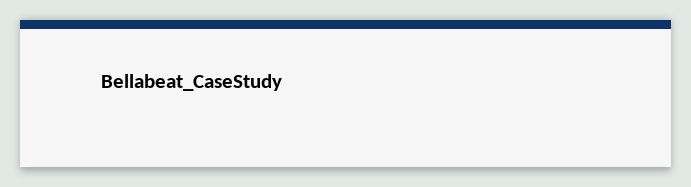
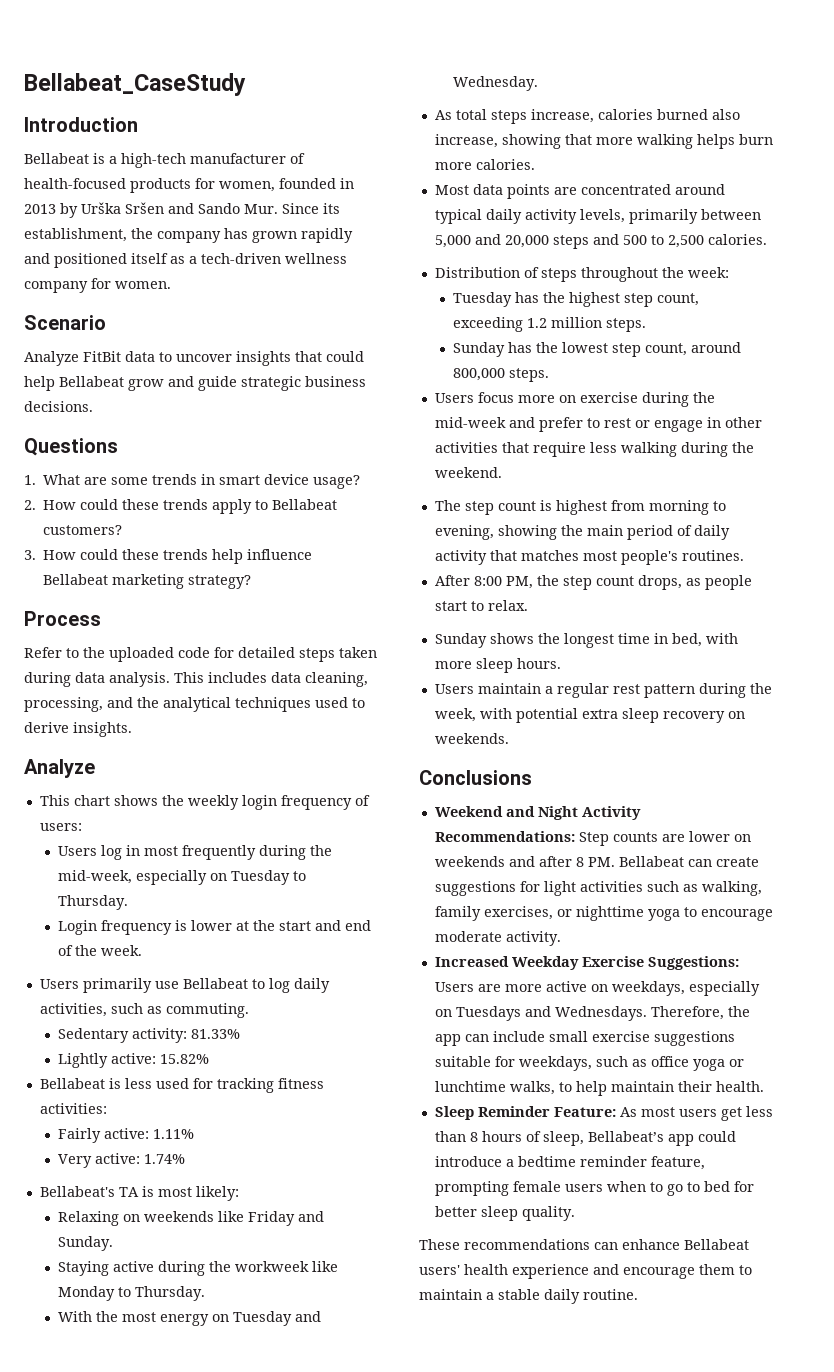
(282, 82) none -> [24,117,138,132] [24,153,305,168] [24,178,354,193] [24,202,340,218] [24,228,353,243] [24,253,347,268] [24,278,171,293] [24,315,106,330] [24,351,364,366] [24,376,366,391] [24,401,93,412] [24,438,118,456] [24,474,361,489] [24,499,338,514] [43,525,123,535] [24,549,313,564] [43,574,252,589] [24,611,101,626] [24,647,377,662] [24,672,368,687] [24,697,365,712] [24,722,132,737] [24,759,95,778] [39,795,370,810] [39,823,82,831] [58,845,333,860] [58,870,307,885] [58,895,129,910] [58,920,372,935] [58,945,143,956] [39,978,330,993] [39,1003,249,1018] [58,1028,241,1043] [58,1053,210,1068] [39,1078,324,1093] [39,1103,107,1114] [58,1128,195,1143] [58,1153,186,1168] [39,1186,239,1201] [58,1211,325,1226] [58,1236,114,1251] [58,1261,339,1276] [58,1286,206,1301] [58,1311,322,1326] [453,76,539,91] [434,109,740,124] [434,134,773,149] [434,159,535,170] [434,184,725,199] [434,209,761,224] [434,234,767,249] [434,267,729,282] [453,292,700,307] [453,317,647,332] [453,342,742,357] [453,368,550,382] [434,392,715,407] [434,417,762,432] [434,442,754,457] [434,467,502,478] [434,500,726,515] [434,525,730,540] [434,550,744,565] [434,575,752,590] [434,600,528,611] [434,633,738,648] [434,658,561,673] [434,683,772,698] [434,708,745,723] [434,733,509,744] [419,770,532,785] [434,806,641,820] [434,831,751,846] [434,856,759,867] [434,881,762,896] [434,906,773,921] [434,931,561,946] [434,956,739,970] [434,981,760,996] [434,1006,750,1021] [434,1031,735,1046] [434,1056,744,1071] [434,1081,764,1096] [434,1106,773,1121] [434,1131,736,1146] [434,1156,705,1170] [434,1181,754,1196] [434,1206,575,1221] [419,1239,749,1250] [419,1264,752,1279] [419,1289,638,1304] // Introduction // Bellabeat is a high-tech manufacturer of health-focused products for women, founded in 2013 by Urška Sršen and Sando Mur. Since its establishment, the company has grown rapidly and positioned itself as a tech-driven wellness company for women. // Scenario // Analyze FitBit data to uncover insights that could help Bellabeat grow and guide strategic business decisions. // Questions // 1. What are some trends in smart device usage? // 2. How could these trends apply to Bellabeat customers? // 3. How could these trends help influence Bellabeat marketing strategy? // Process // Refer to the uploaded code for detailed steps taken during data analysis. This includes data cleaning, processing, and the analytical techniques used to derive insights. // Analyze // This chart shows the weekly login frequency of users: // Users log in most frequently during the mid-week, especially on Tuesday to Thursday. // Login frequency is lower at the start and end of the week. // Users primarily use Bellabeat to log daily activities, such as commuting. // Sedentary activity: 81.33% // Lightly active: 15.82% // Bellabeat is less used for tracking fitness activities: // Fairly active: 1.11% // Very active: 1.74% // Bellabeat's TA is most likely: // Relaxing on weekends like Friday and Sunday. // Staying active during the workweek like Monday to Thursday. // With the most energy on Tuesday and Wednesday. // As total steps increase, calories burned also increase, showing that more walking helps burn more calories. // Most data points are concentrated around typical daily activity levels, primarily between 5,000 and 20,000 steps and 500 to 2,500 calories. // Distribution of steps throughout the week: // Tuesday has the highest step count, exceeding 1.2 million steps. // Sunday has the lowest step count, around 800,000 steps. // Users focus more on exercise during the mid-week and prefer to rest or engage in other activities that require less walking during the weekend. // The step count is highest from morning to evening, showing the main period of daily activity that matches most people's routines. // After 8:00 PM, the step count drops, as people start to relax. // Sunday shows the longest time in bed, with more sleep hours. // Users maintain a regular rest pattern during the week, with potential extra sleep recovery on weekends. // Conclusions // Weekend and Night Activity Recommendations: Step counts are lower on weekends and after 8 PM. Bellabeat can create suggestions for light activities such as walking, family exercises, or nighttime yoga to encourage moderate activity. // Increased Weekday Exercise Suggestions: Users are more active on weekdays, especially on Tuesdays and Wednesdays. Therefore, the app can include small exercise suggestions suitable for weekdays, such as office yoga or lunchtime walks, to help maintain their health. // Sleep Reminder Feature: As most users get less than 8 hours of sleep, Bellabeat’s app could introduce a bedtime reminder feature, prompting female users when to go to bed for better sleep quality. // These recommendations can enhance Bellabeat users' health experience and encourage them to maintain a stable daily routine.

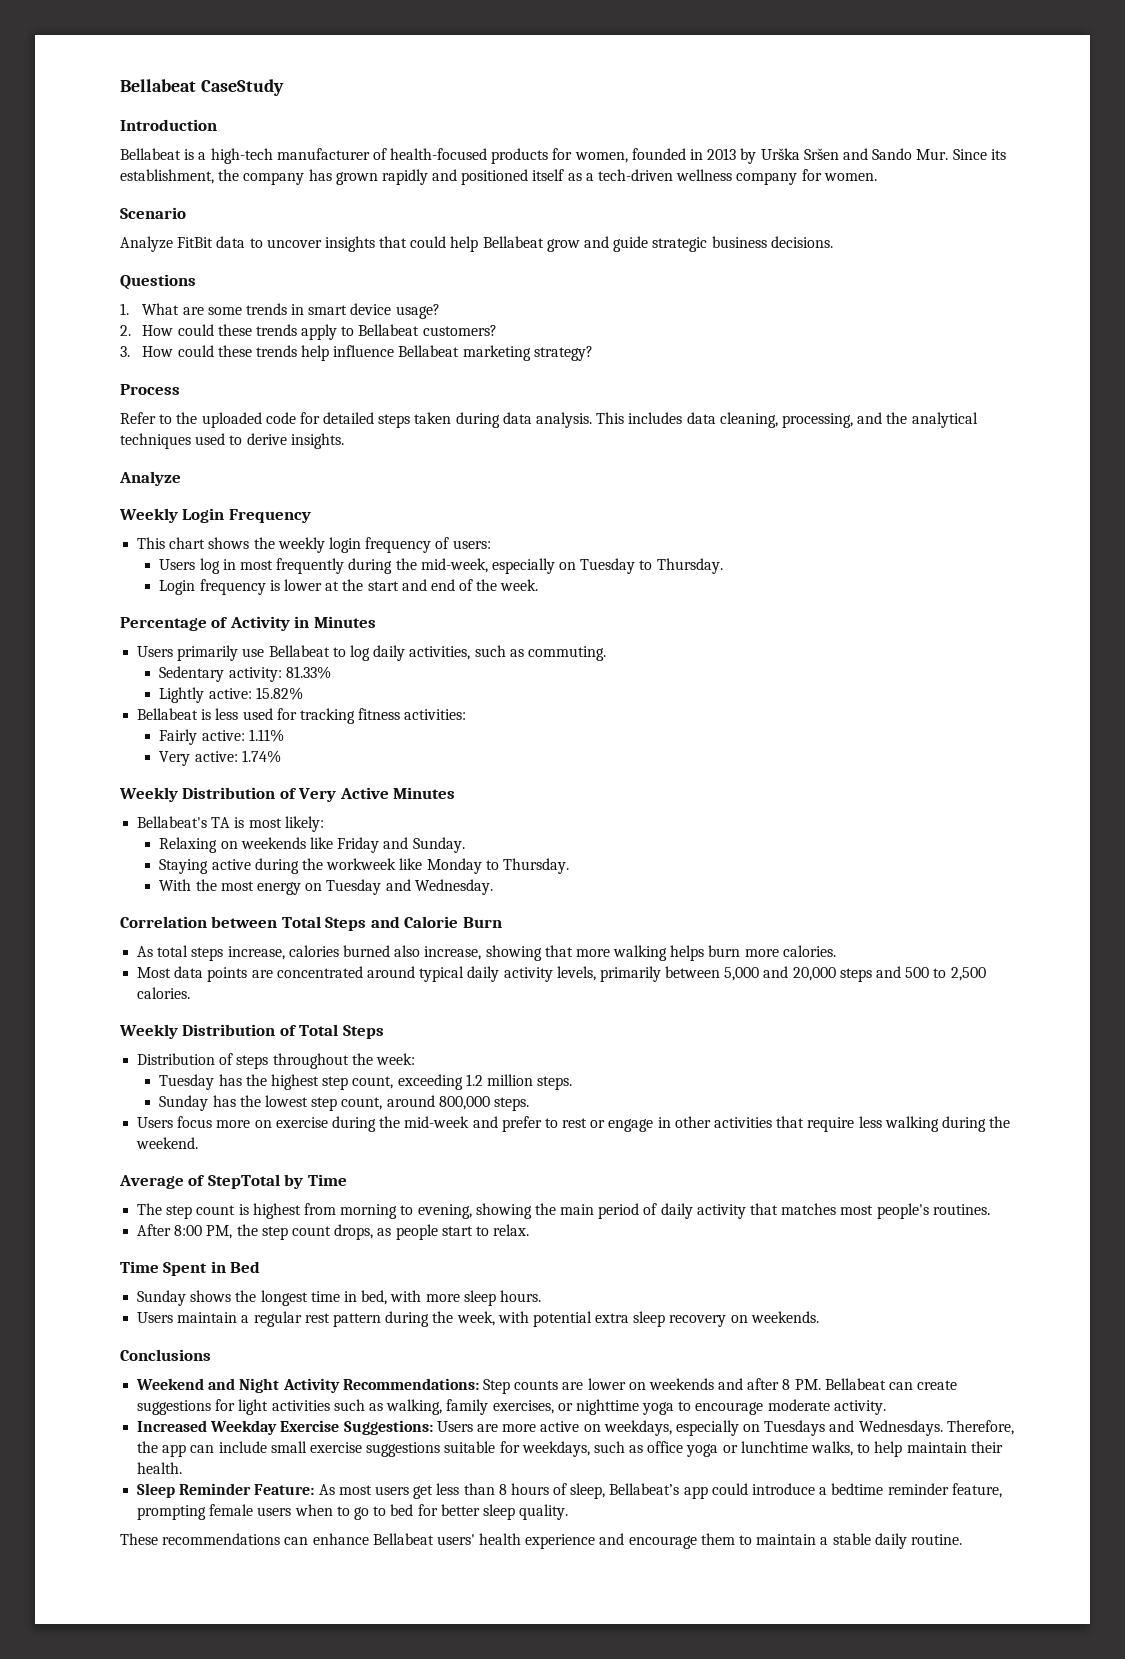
[24,73,246,96] Bellabeat_CaseStudy -> [120,79,284,96] Bellabeat CaseStudy
(95, 768) none -> [119,508,311,523] // Weekly Login Frequency
(143, 950) none -> [120,616,376,631] // Percentage of Activity in Minutes
(186, 1159) none -> [119,787,456,802] // Weekly Distribution of Very Active Minutes
(539, 83) none -> [120,916,502,931] // Correlation between Total Steps and Calorie Burn
(767, 239) none -> [119,1024,384,1039] // Weekly Distribution of Total Steps
(502, 472) none -> [119,1174,347,1189] // Average of StepTotal by Time
(528, 605) none -> [120,1261,261,1276] // Time Spent in Bed

